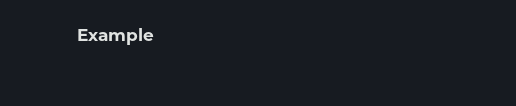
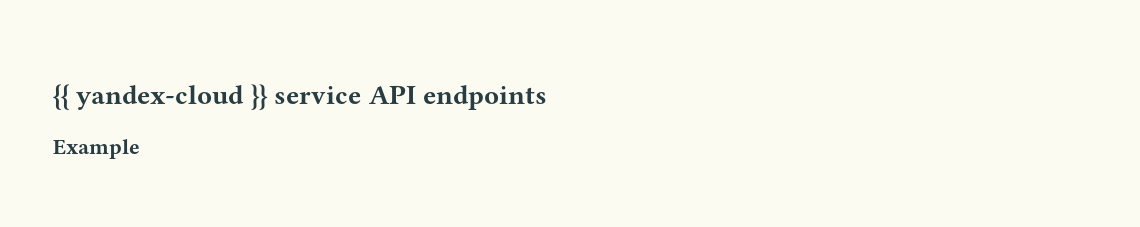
(77, 36) none -> [53,84,548,110] {{ yandex-cloud }} service API endpoints //

